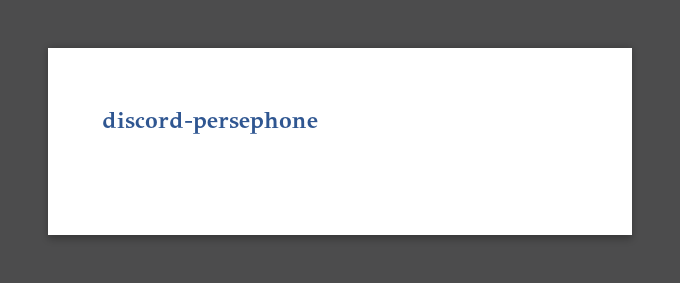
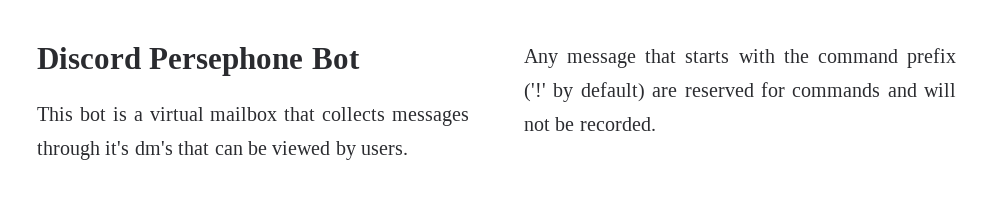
[102,112,318,134] discord-persephone -> [37,47,360,76] [37,107,469,126] [37,141,409,160] [524,48,956,68] [524,82,956,102] [524,117,656,131] Discord Persephone Bot // This bot is a virtual mailbox that collects messages through it's dm's that can be viewed by users. // Any message that starts with the command prefix ('!' by default) are reserved for commands and will not be recorded.

